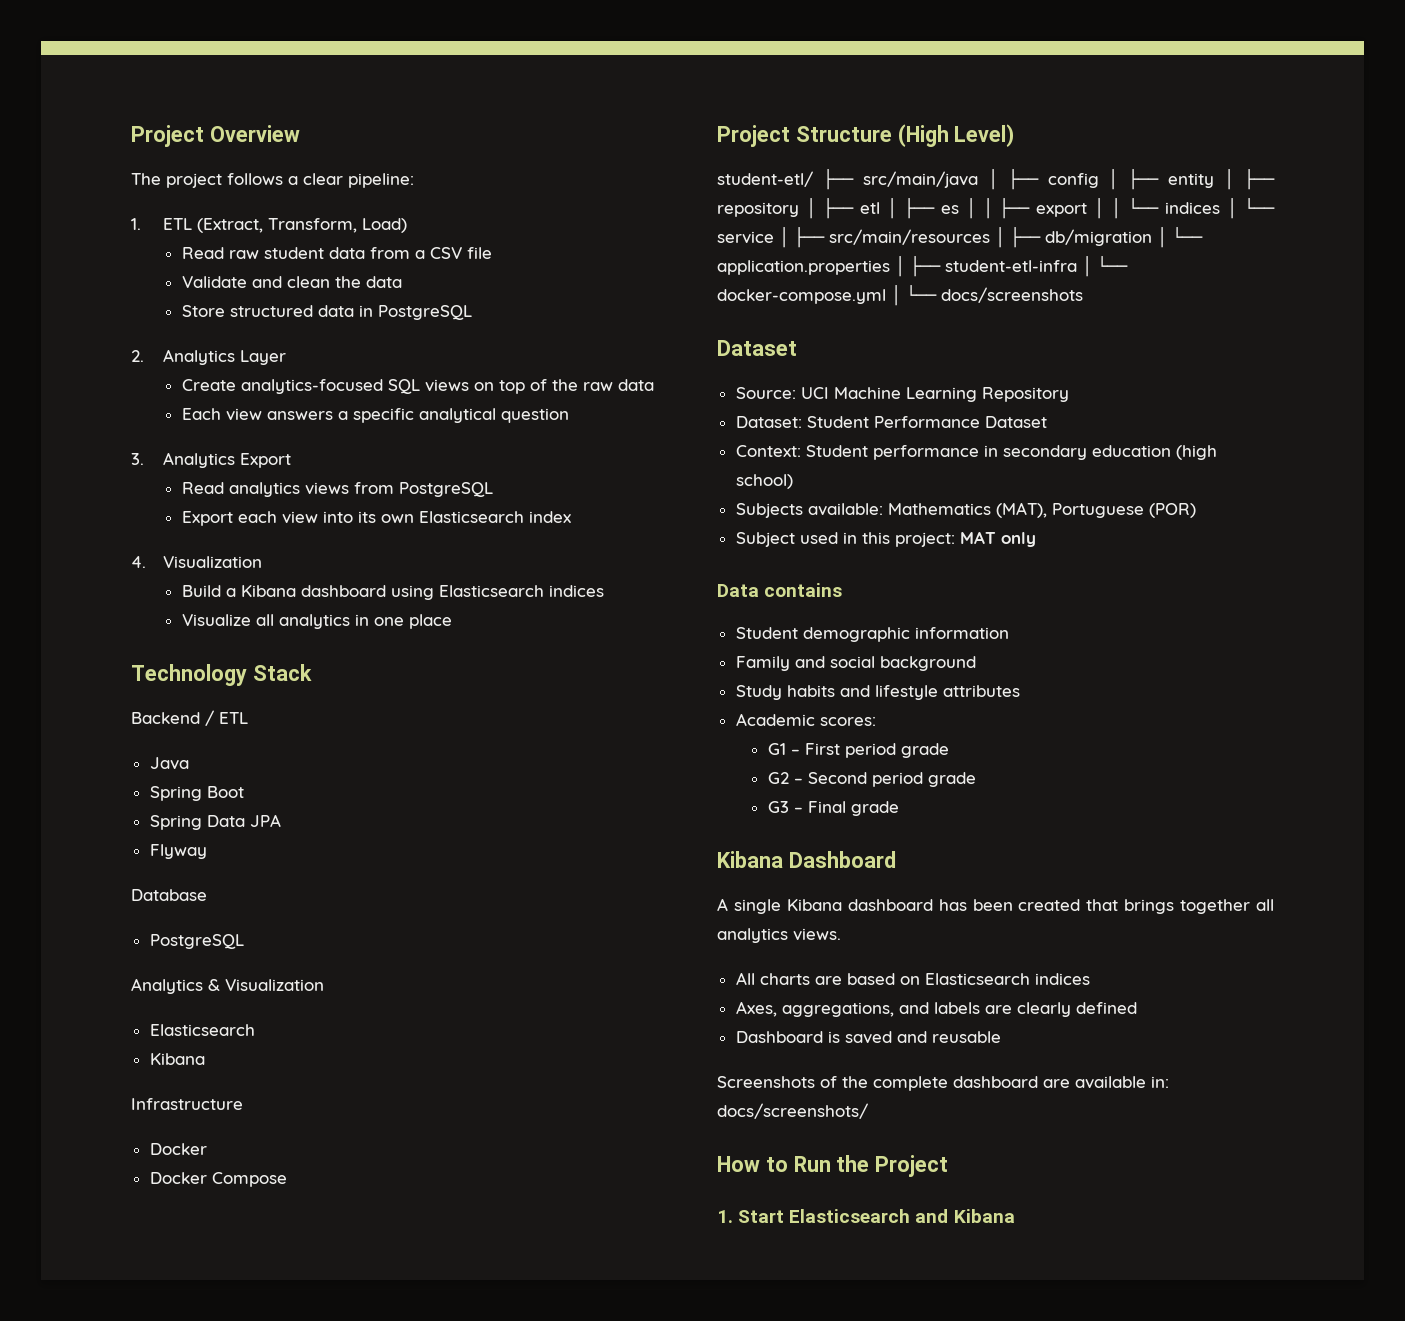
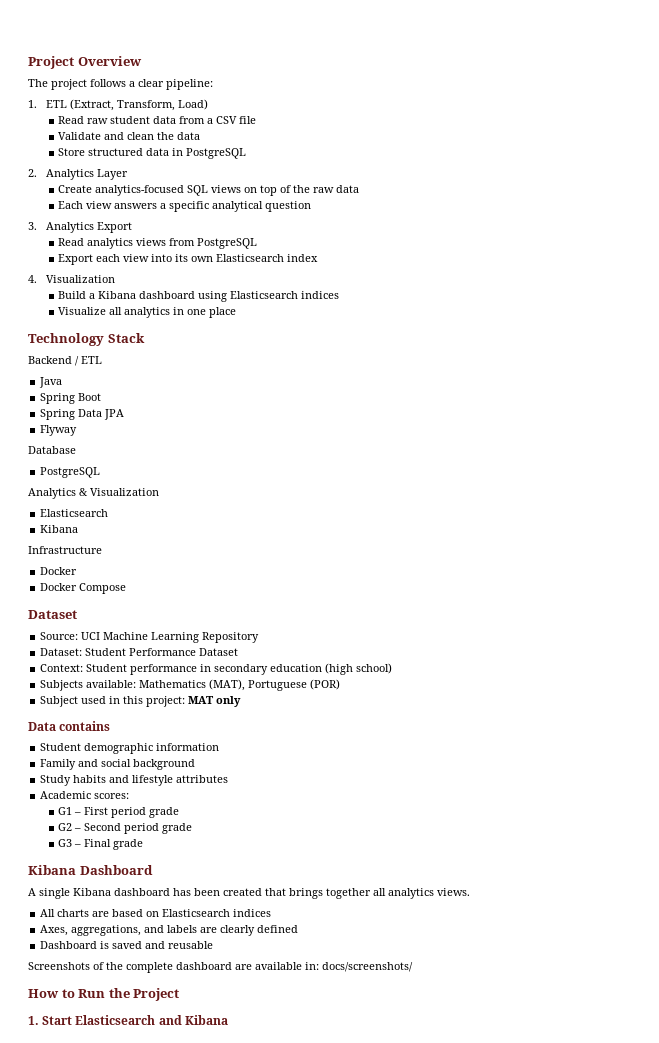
[717,124,1015,147] [717,169,1275,190] [717,198,1275,219] [717,227,1203,248] [717,256,1128,277] [717,285,1083,306] // Project Structure (High Level) // student-etl/ ├── src/main/java │ ├── config │ ├── entity │ ├── repository │ ├── etl │ ├── es │ │ ├── export │ │ └── indices │ └── service │ ├── src/main/resources │ ├── db/migration │ └── application.properties │ ├── student-etl-infra │ └── docker-compose.yml │ └── docs/screenshots -> (127, 588) none

